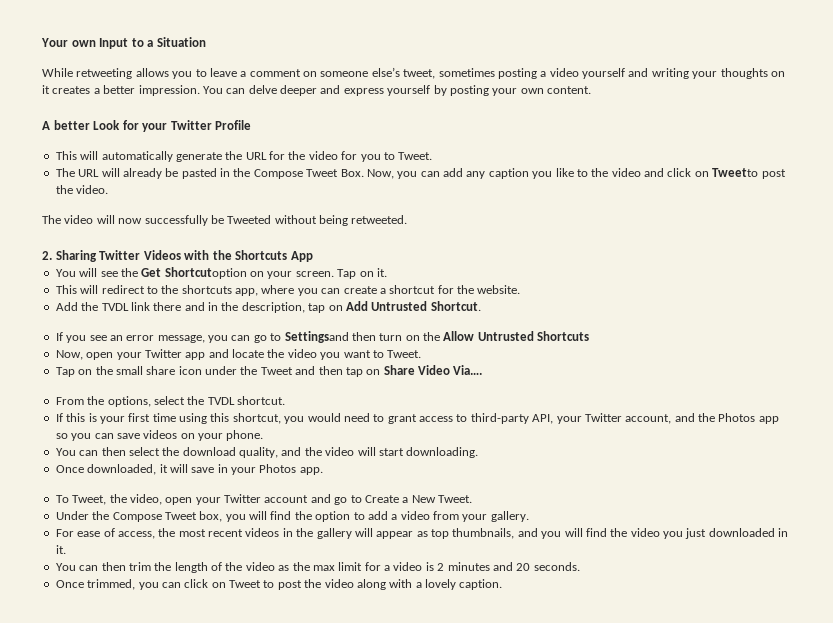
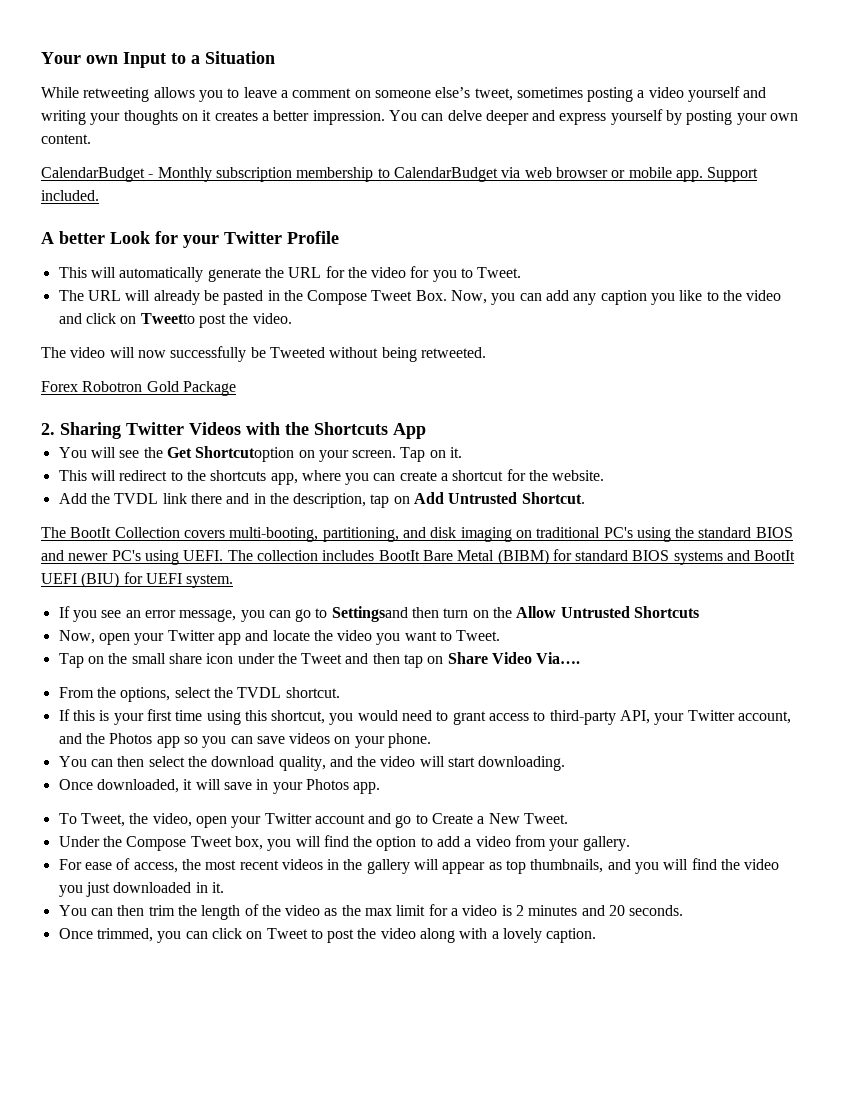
(591, 90) none -> [41,167,759,182] [41,190,99,201] // CalendarBudget - Monthly subscription membership to CalendarBudget via web browser or mobile app. Support included.
(408, 219) none -> [41,381,236,396] // Forex Robotron Gold Package
(481, 306) none -> [41,527,793,542] [41,549,796,565] [41,572,234,588] // The BootIt Collection covers multi-booting, partitioning, and disk imaging on traditional PC's using the standard BIOS and newer PC's using UEFI. The collection includes BootIt Bare Metal (BIBM) for standard BIOS systems and BootIt UEFI (BIU) for UEFI system.

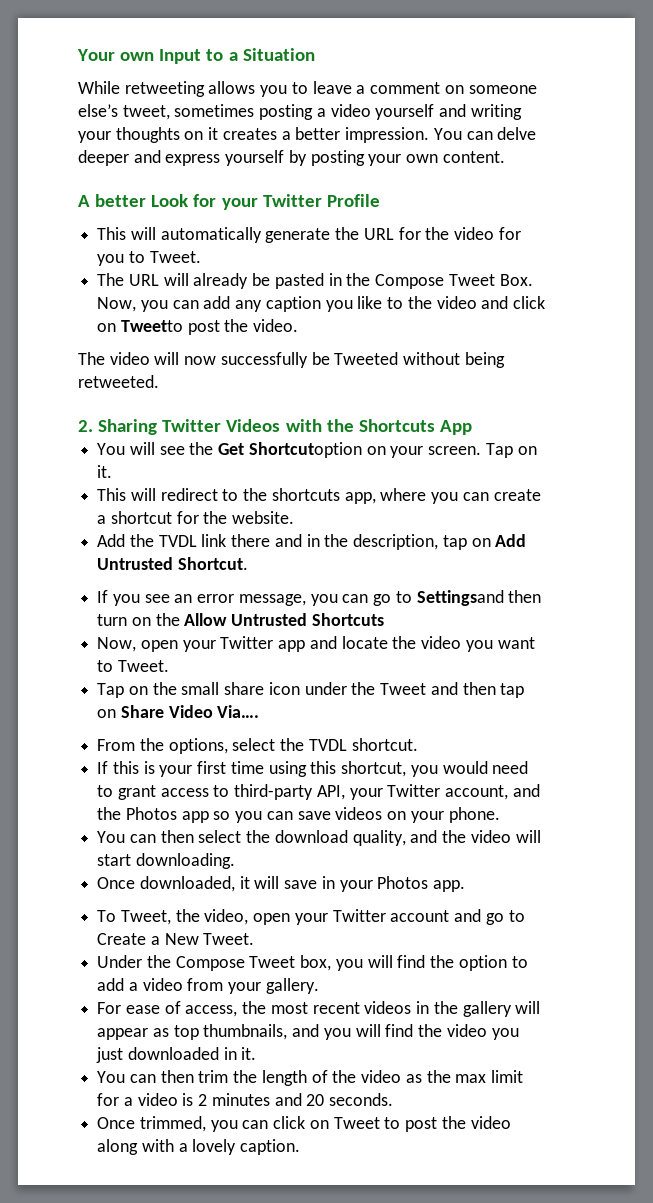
[41,167,759,182] [41,190,99,201] // CalendarBudget - Monthly subscription membership to CalendarBudget via web browser or mobile app. Support included. -> (505, 157) none
[41,381,236,396] // Forex Robotron Gold Package -> (159, 381) none
[41,527,793,542] [41,549,796,565] [41,572,234,588] // The BootIt Collection covers multi-booting, partitioning, and disk imaging on traditional PC's using the standard BIOS and newer PC's using UEFI. The collection includes BootIt Bare Metal (BIBM) for standard BIOS systems and BootIt UEFI (BIU) for UEFI system. -> (248, 563) none

